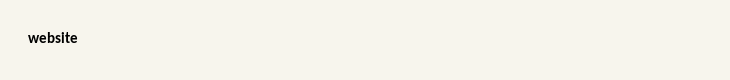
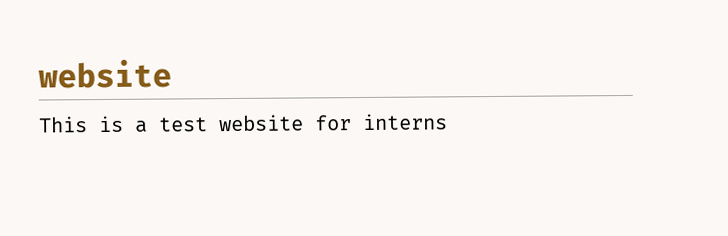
[28,32,78,43] website -> [38,59,172,89] [38,113,448,133] website // This is a test website for interns

